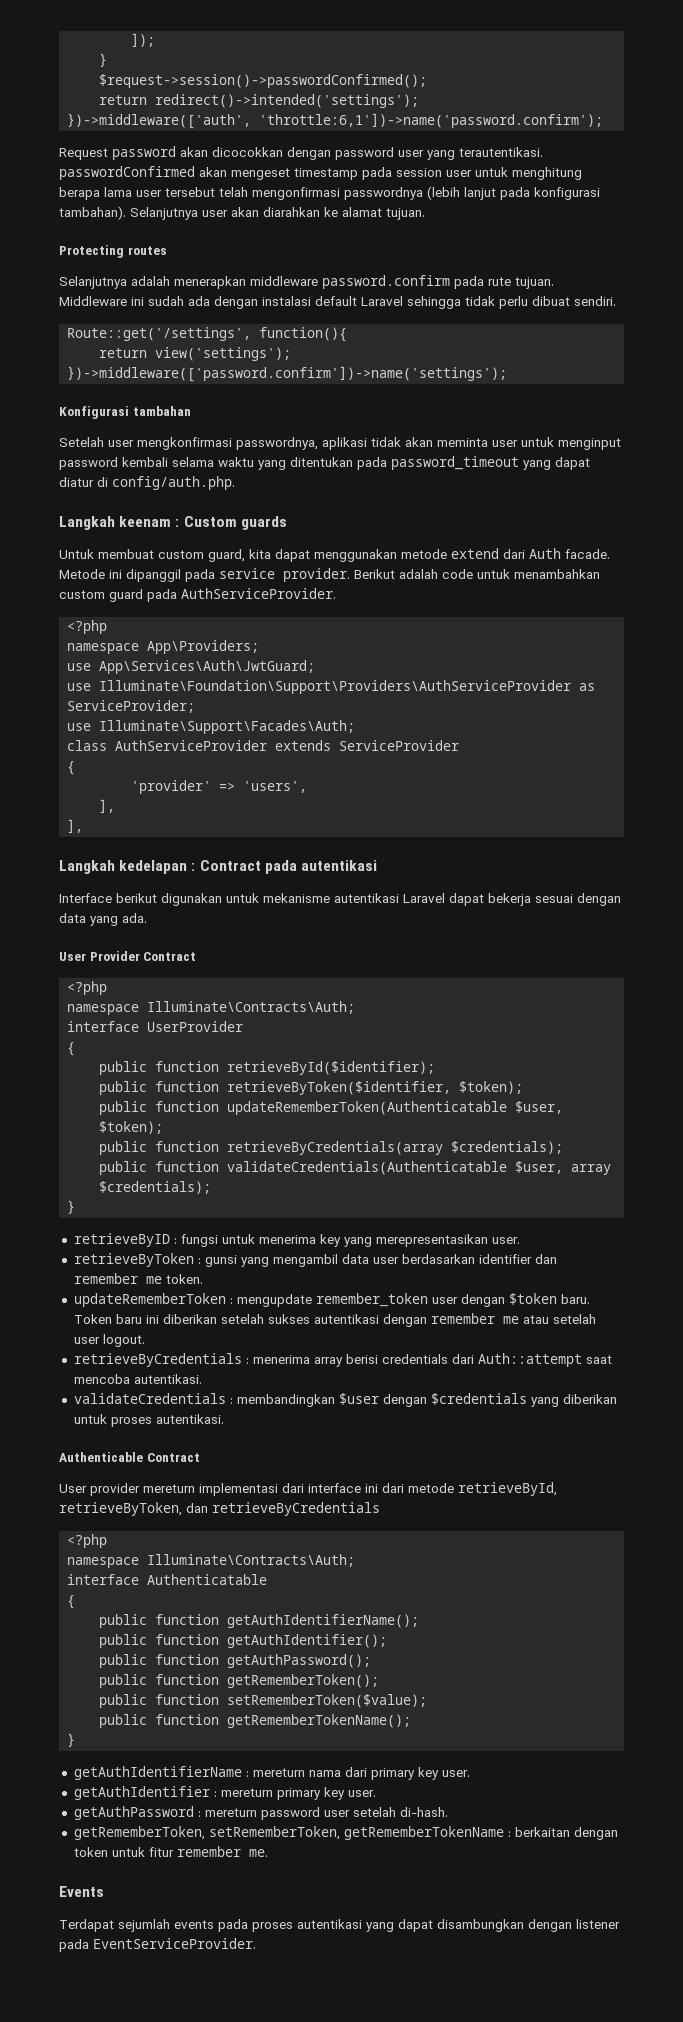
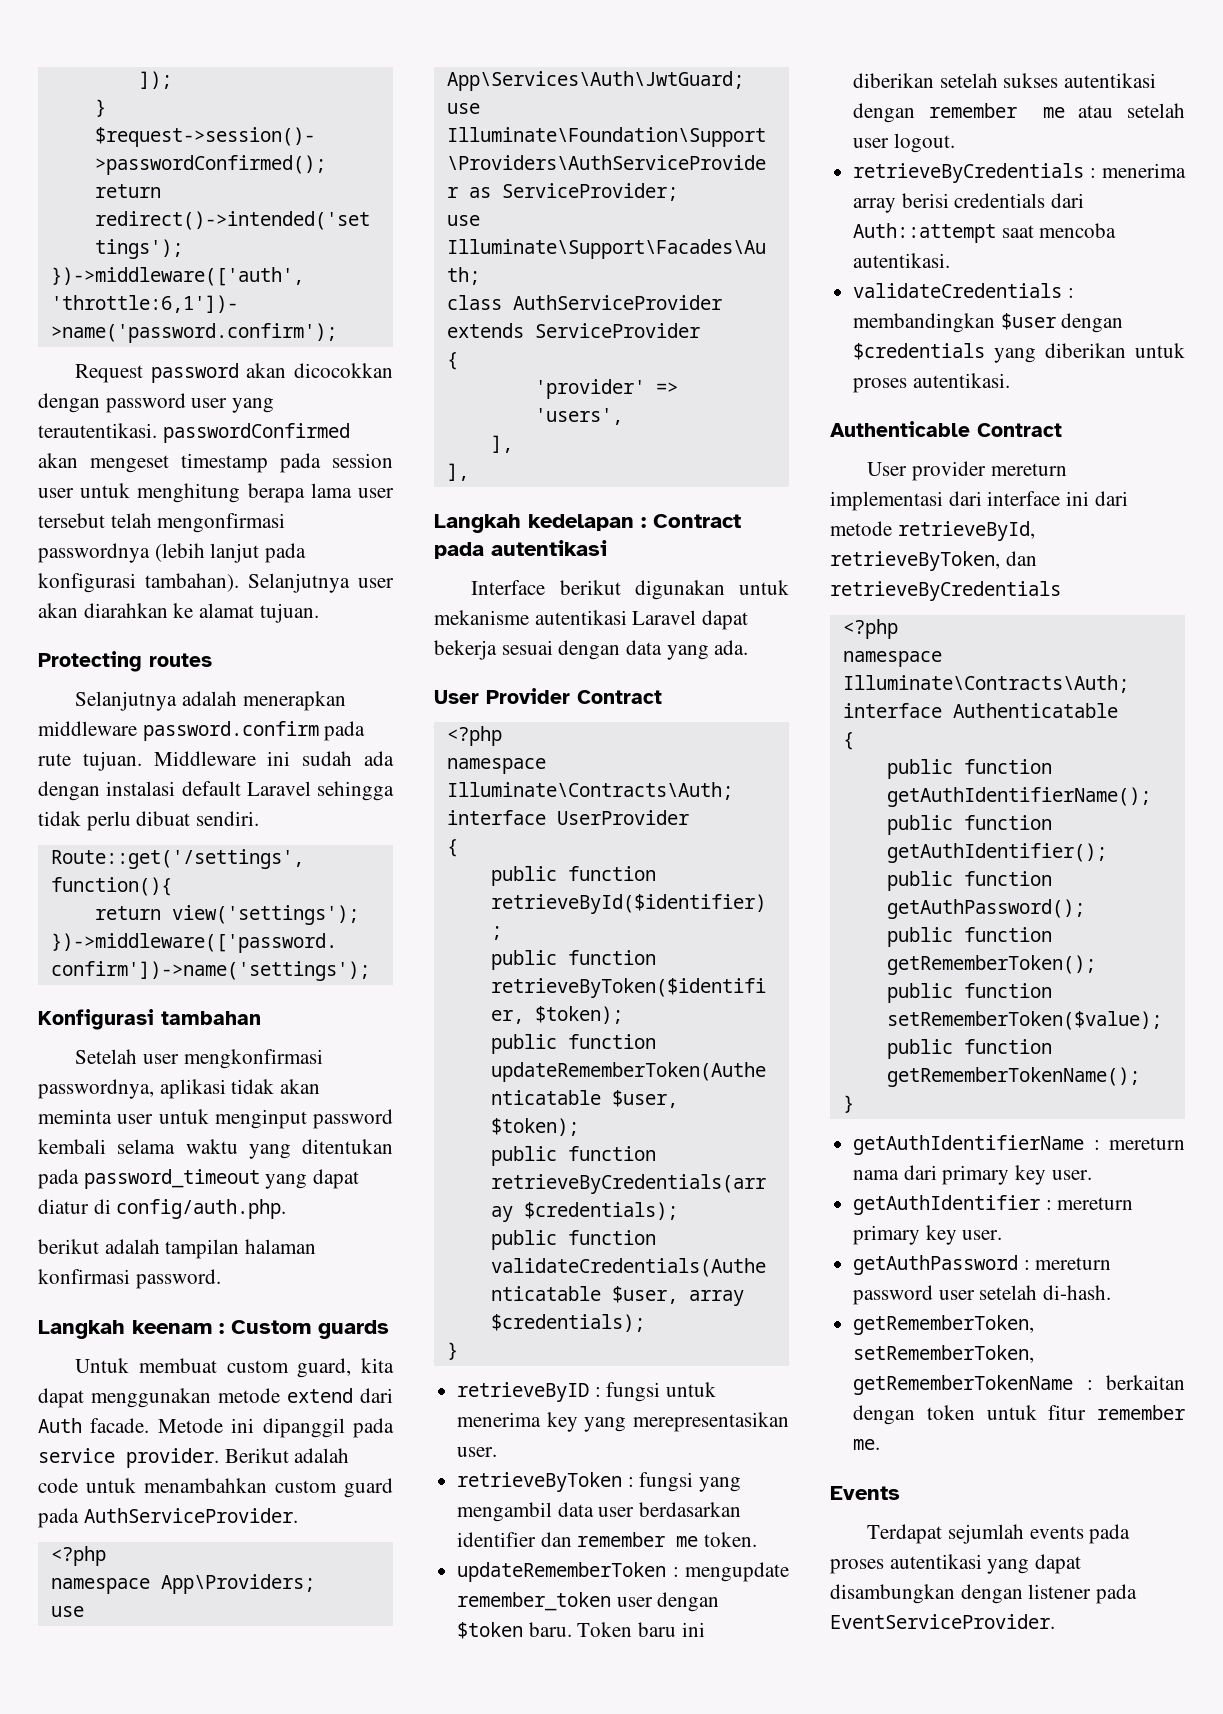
(235, 483) none -> [38,1239,317,1259] [38,1269,221,1289] // berikut adalah tampilan halaman konfirmasi password.
[204,1255,237,1267] gunsi -> [639,1472,694,1492] fungsi

